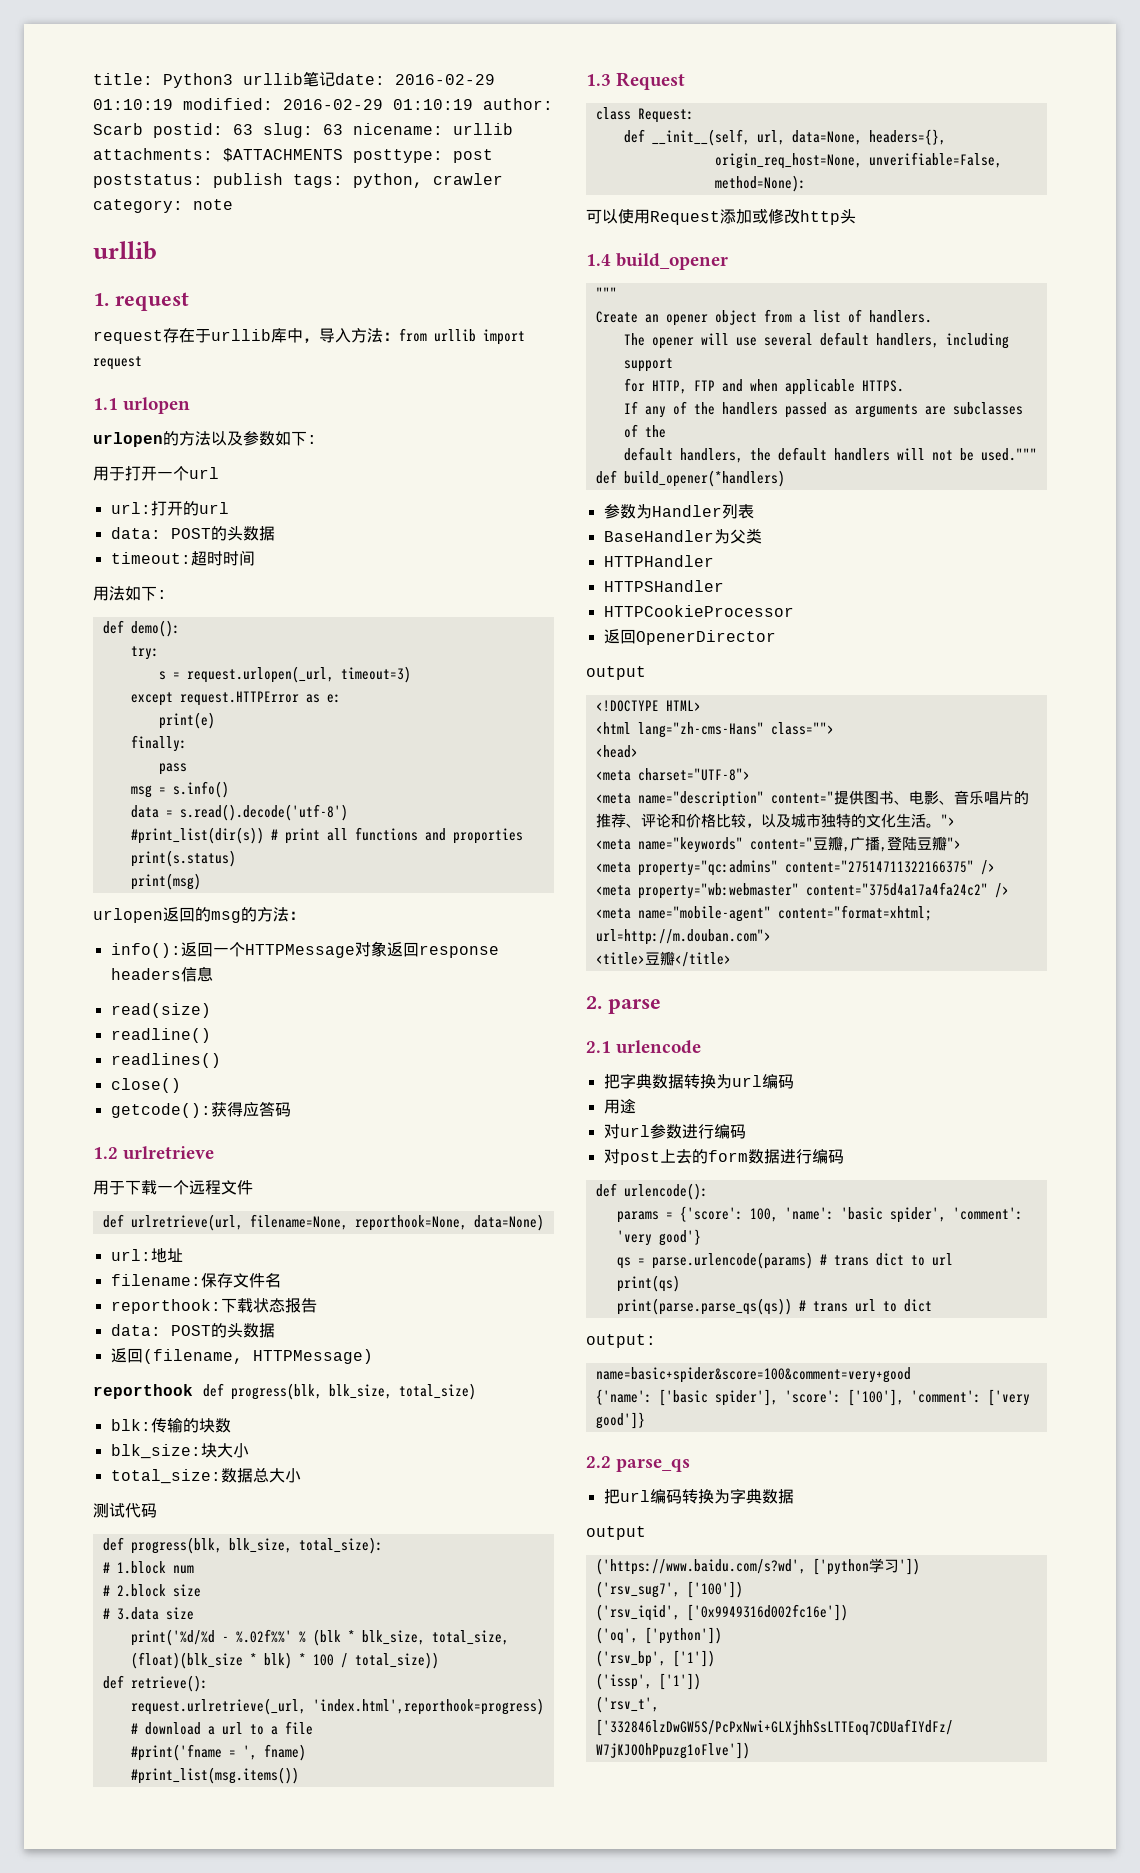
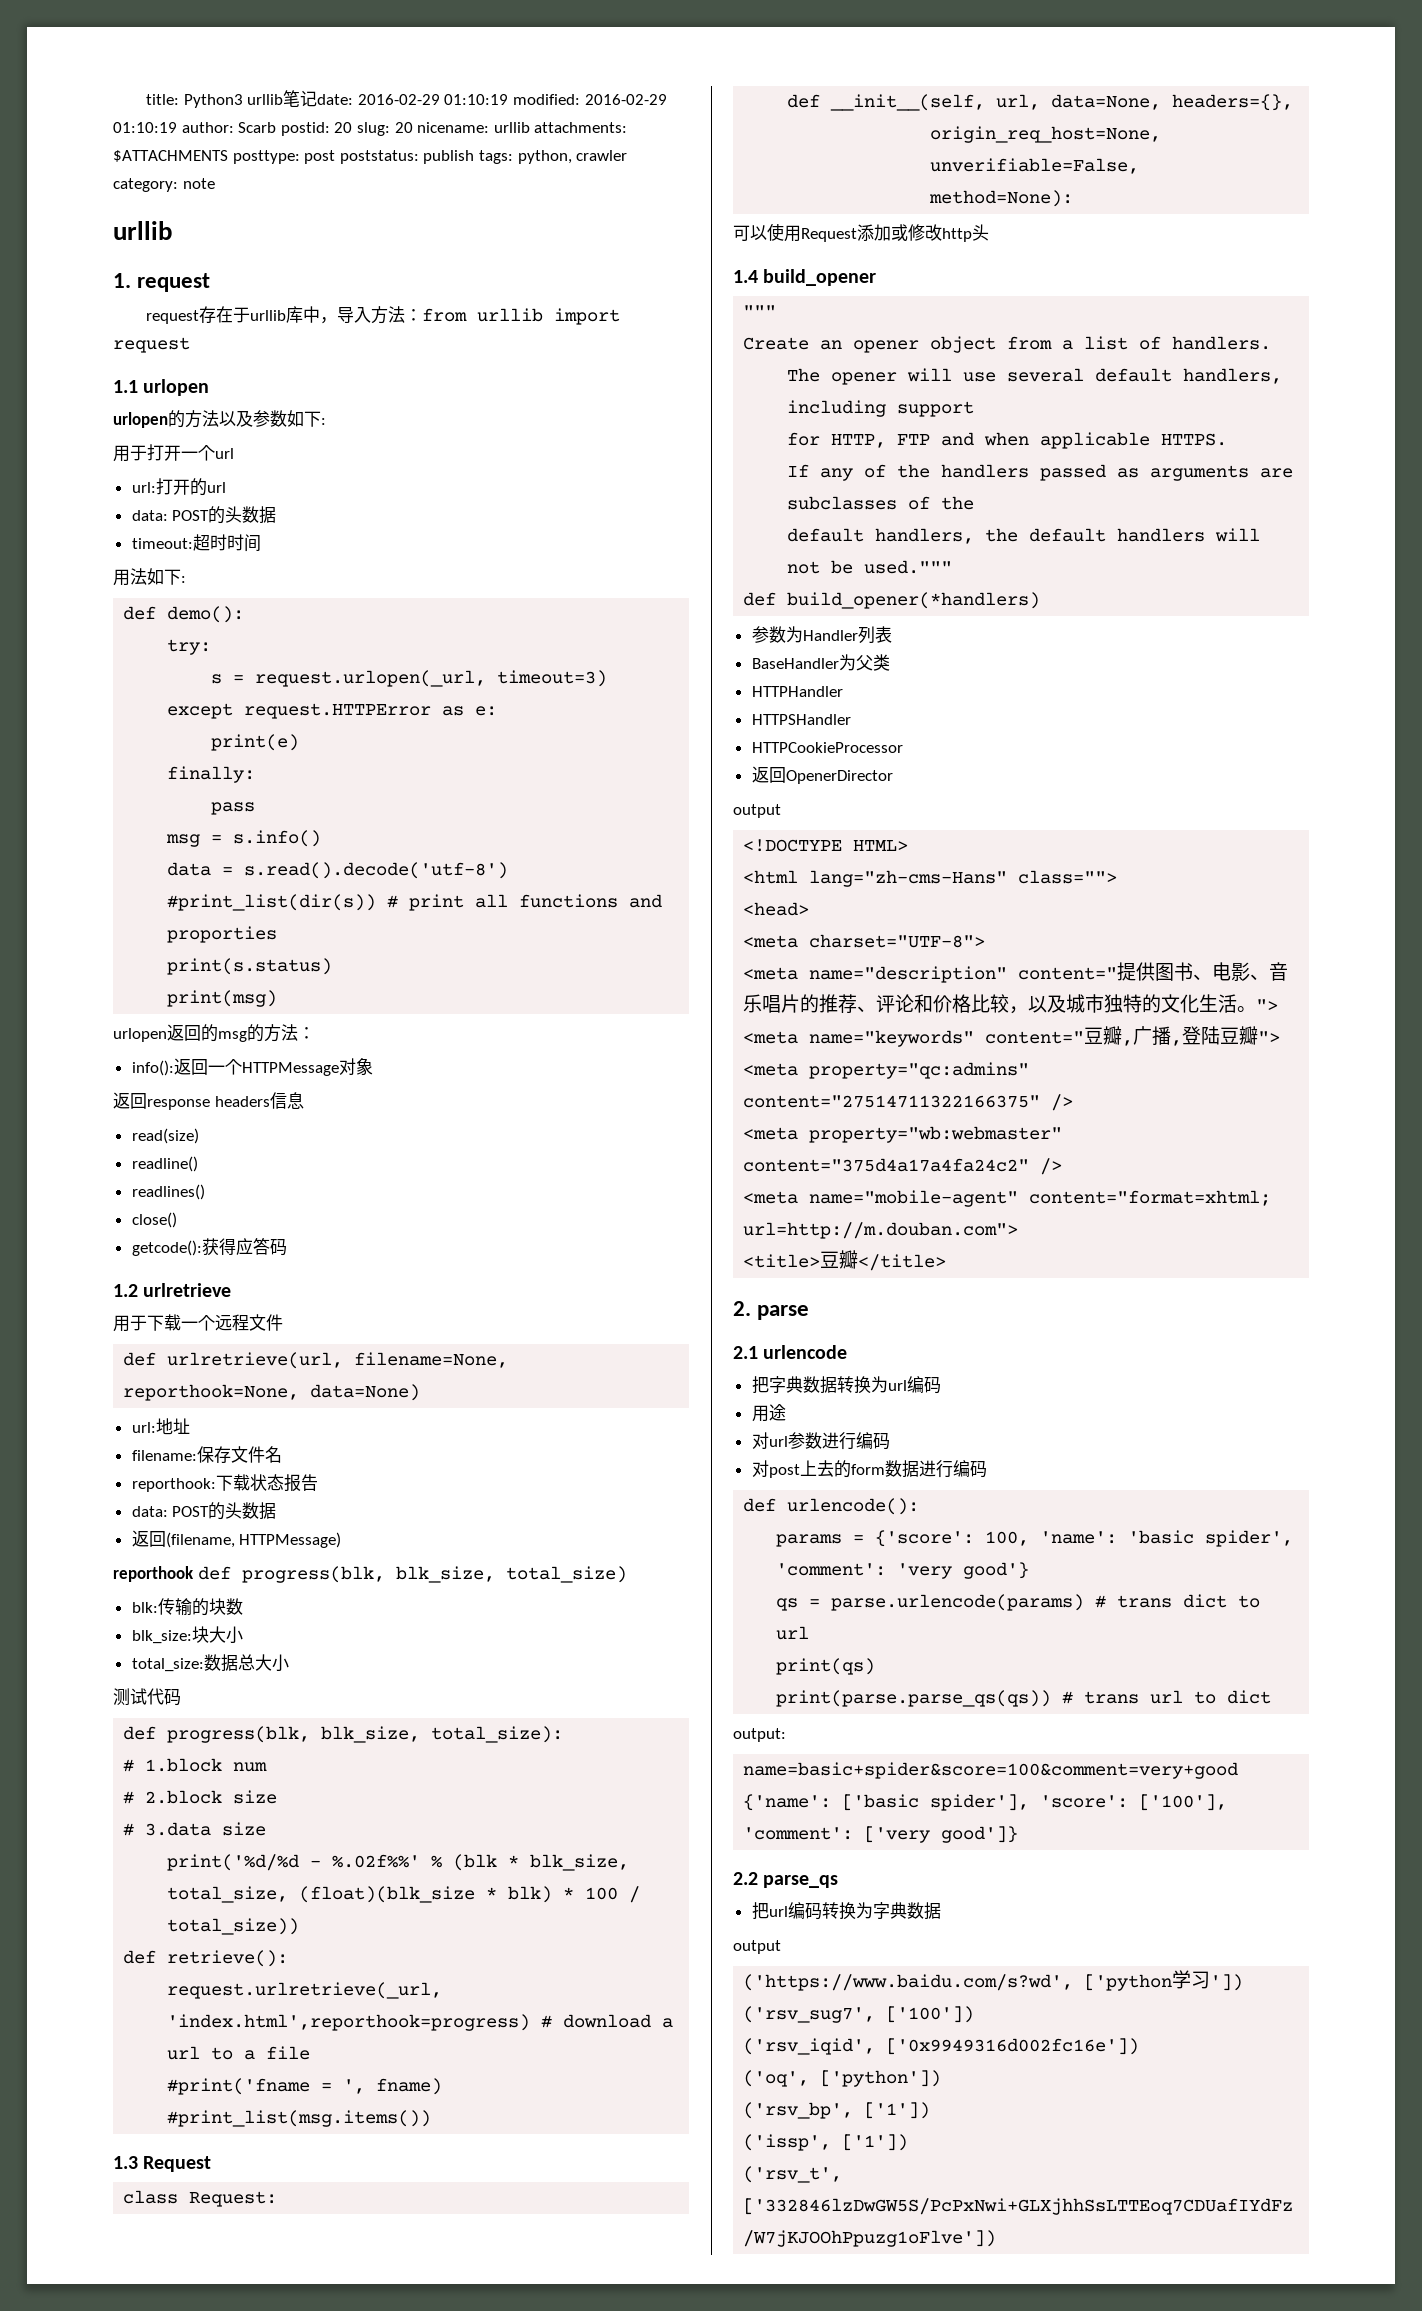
[233,123,343,138] 63 slug: 63 -> [334,122,413,136] 20 slug: 20
(387, 949) none -> (373, 1066) //

